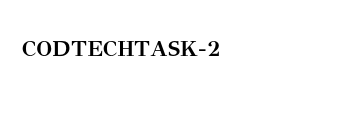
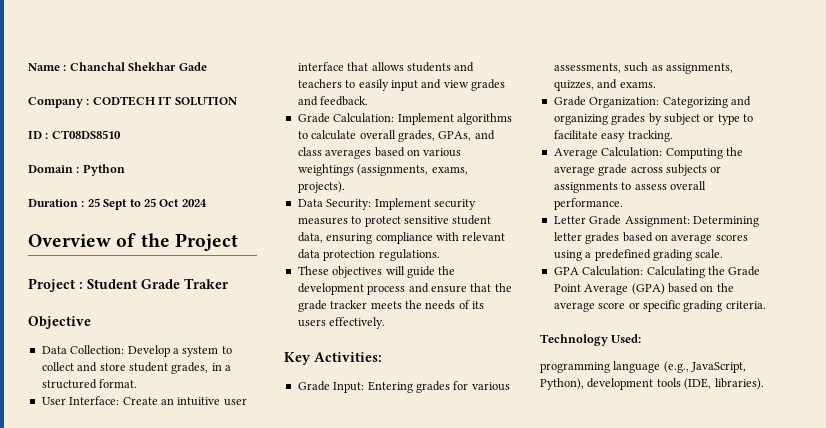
[22,40,220,57] CODTECHTASK-2 -> [28,62,207,71] [28,96,237,108] [28,130,121,139] [28,164,125,176] [28,198,207,210] [28,233,238,251] [28,278,229,292] [28,316,91,329] [41,345,232,357] [41,362,231,374] [41,379,138,389] [41,396,247,406] [297,62,475,72] [297,79,505,91] [297,96,369,106] [297,113,512,125] [297,130,495,142] [297,147,462,159] [297,164,468,176] [297,181,345,193] [297,198,476,210] [297,215,492,227] [297,232,506,244] [297,249,440,261] [297,266,456,278] [297,283,512,295] [297,300,484,312] [297,317,386,329] [284,352,382,365] [297,381,510,393] [553,62,733,74] [553,79,656,91] [553,96,751,108] [553,113,753,125] [553,130,673,142] [553,147,743,159] [553,164,722,176] [553,181,706,193] [553,198,623,210] [553,215,759,227] [553,232,748,244] [553,249,724,261] [553,266,761,278] [553,283,734,295] [553,300,766,312] [540,334,642,346] [540,361,747,373] [540,378,764,390] Name : Chanchal Shekhar Gade // Company : CODTECH IT SOLUTION // ID : CT08DS8510 // Domain : Python // Duration : 25 Sept to 25 Oct 2024 // Overview of the Project // Project : Student Grade Traker // Objective // Data Collection: Develop a system to collect and store student grades, in a structured format. // User Interface: Create an intuitive user interface that allows students and teachers to easily input and view grades and feedback. // Grade Calculation: Implement algorithms to calculate overall grades, GPAs, and class averages based on various weightings (assignments, exams, projects). // Data Security: Implement security measures to protect sensitive student data, ensuring compliance with relevant data protection regulations. // These objectives will guide the development process and ensure that the grade tracker meets the needs of its users effectively. // Key Activities: // Grade Input: Entering grades for various assessments, such as assignments, quizzes, and exams. // Grade Organization: Categorizing and organizing grades by subject or type to facilitate easy tracking. // Average Calculation: Computing the average grade across subjects or assignments to assess overall performance. // Letter Grade Assignment: Determining letter grades based on average scores using a predefined grading scale. // GPA Calculation: Calculating the Grade Point Average (GPA) based on the average score or specific grading criteria. // Technology Used: // programming language (e.g., JavaScript, Python), development tools (IDE, libraries).

